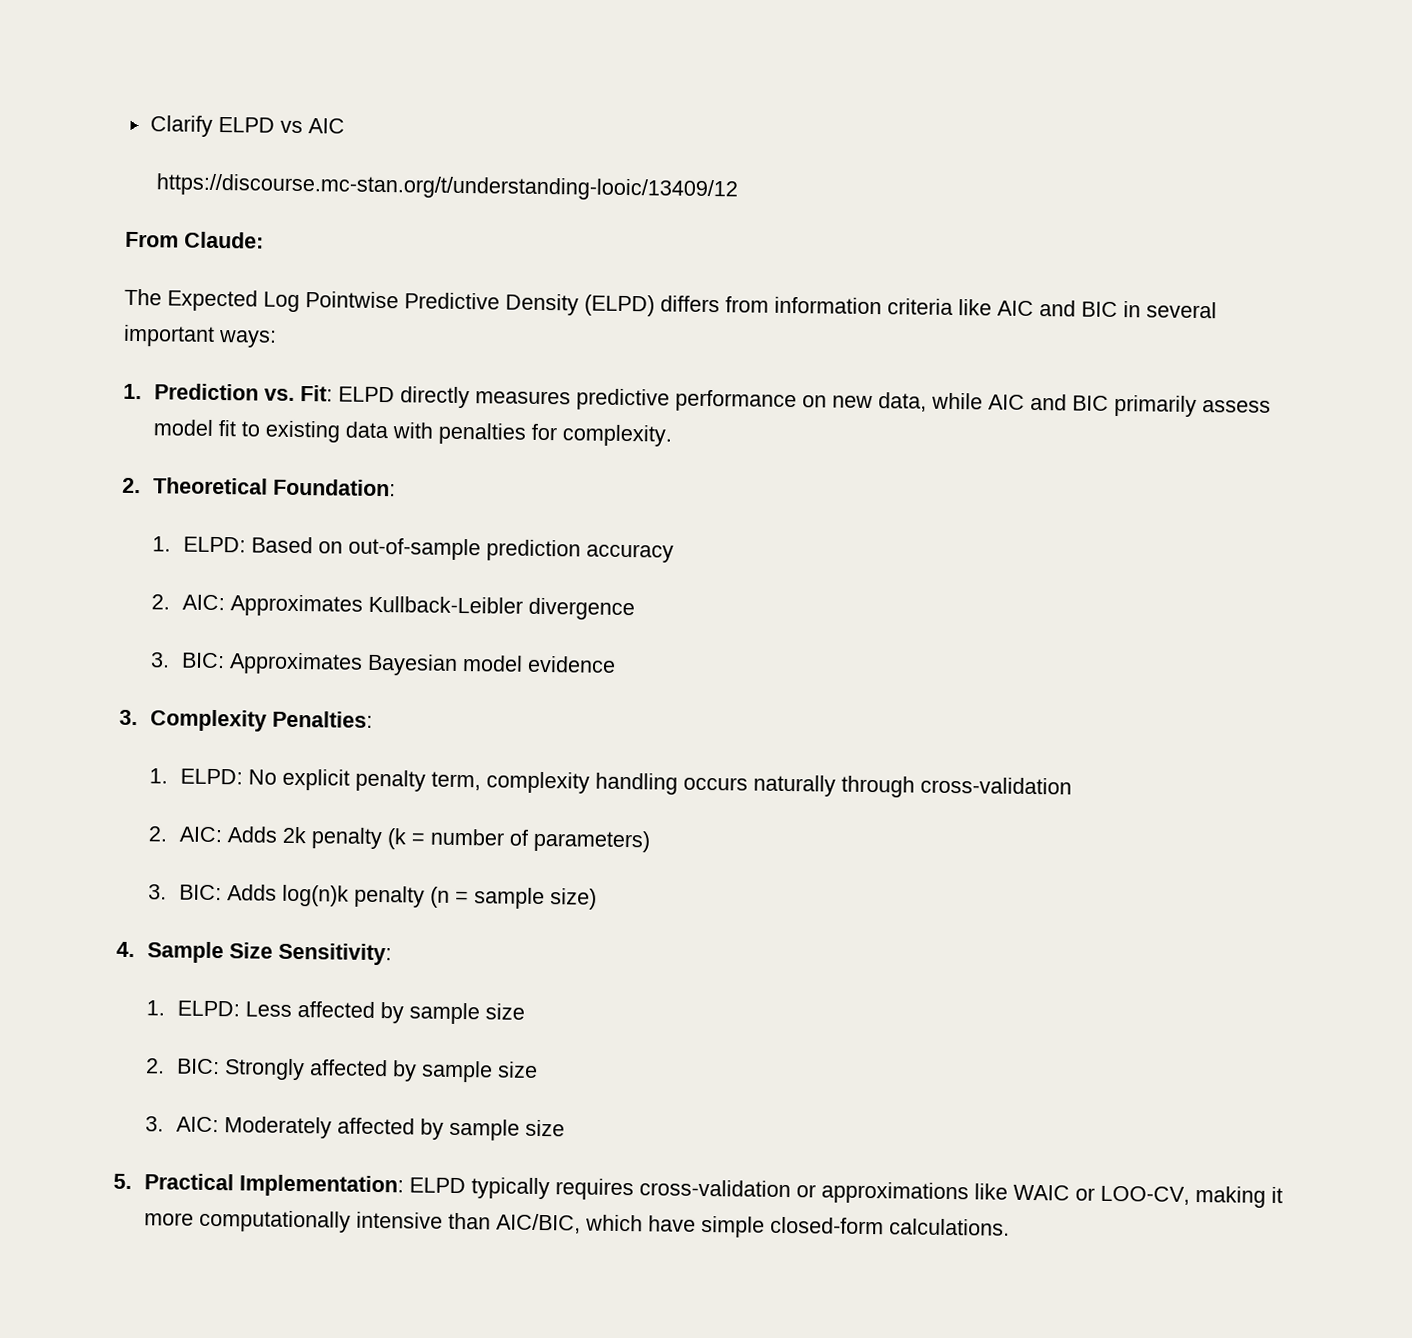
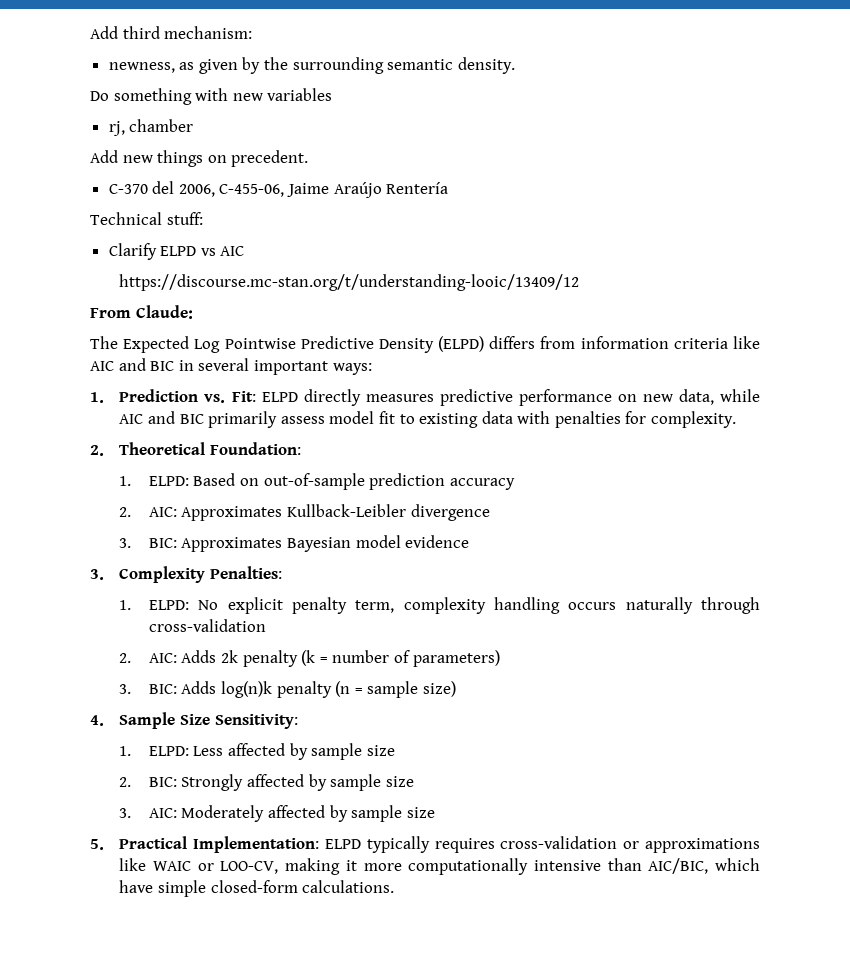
(149, 126) none -> [90,26,253,39] [108,57,515,74] [90,88,333,105] [108,119,194,136] [90,150,309,167] [108,181,449,198] [90,212,203,225] Add third mechanism: // newness, as given by the surrounding semantic density. // Do something with new variables // rj, chamber // Add new things on precedent. // C-370 del 2006, C-455-06, Jaime Araújo Rentería // Technical stuff: //

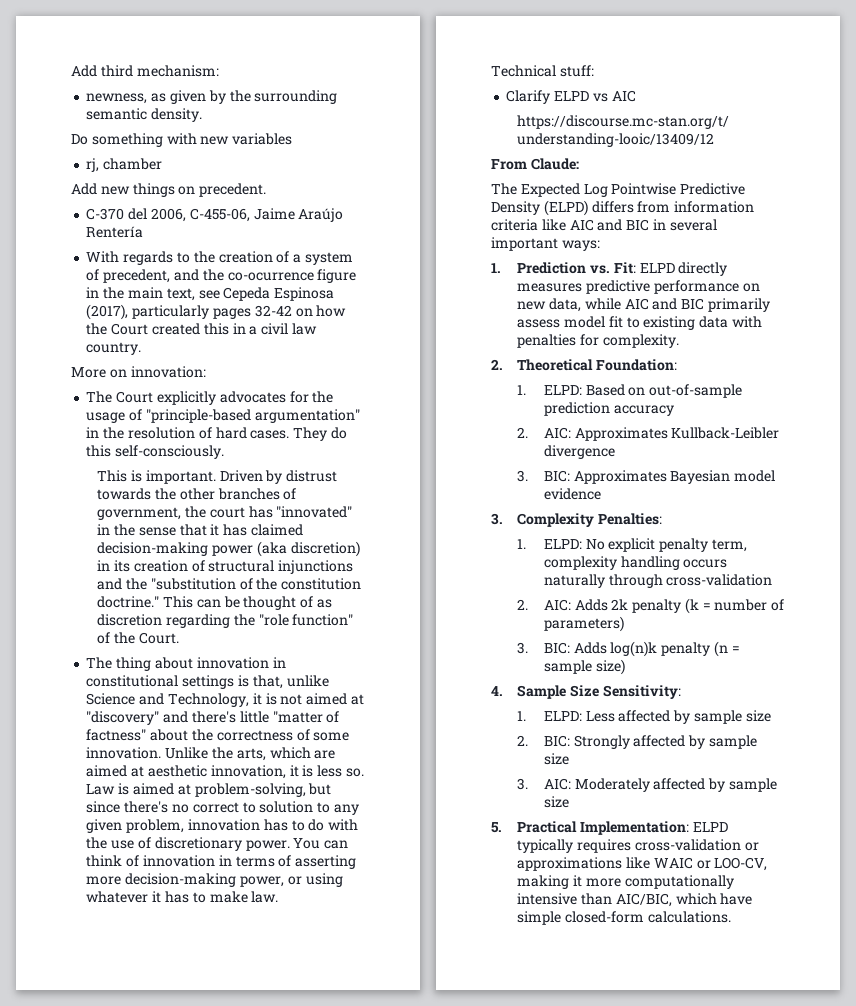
(449, 188) none -> [86,251,353,265] [86,269,357,283] [86,287,335,301] [86,304,347,320] [86,323,317,335] [86,342,142,355] [71,366,206,378] [86,391,334,405] [86,409,360,423] [86,427,347,441] [86,445,225,459] [97,470,338,484] [97,488,297,500] [97,506,353,520] [97,524,304,536] [97,541,360,557] [97,560,354,574] [97,578,362,590] [97,596,333,610] [97,614,354,628] [97,632,179,644] [86,657,286,671] [86,675,329,689] [86,693,364,707] [86,711,340,725] [86,729,350,741] [86,747,336,761] [86,765,364,779] [86,783,332,797] [86,801,359,815] [86,819,359,833] [86,837,349,851] [86,855,357,869] [86,873,343,887] [86,891,279,903] // With regards to the creation of a system of precedent, and the co-ocurrence figure in the main text, see Cepeda Espinosa (2017), particularly pages 32-42 on how the Court created this in a civil law country. // More on innovation: // The Court explicitly advocates for the usage of "principle-based argumentation" in the resolution of hard cases. They do this self-consciously. // This is important. Driven by distrust towards the other branches of government, the court has "innovated" in the sense that it has claimed decision-making power (aka discretion) in its creation of structural injunctions and the "substitution of the constitution doctrine." This can be thought of as discretion regarding the "role function" of the Court. // The thing about innovation in constitutional settings is that, unlike Science and Technology, it is not aimed at "discovery" and there's little "matter of factness" about the correctness of some innovation. Unlike the arts, which are aimed at aesthetic innovation, it is less so. Law is aimed at problem-solving, but since there's no correct to solution to any given problem, innovation has to do with the use of discretionary power. You can think of innovation in terms of asserting more decision-making power, or using whatever it has to make law.

